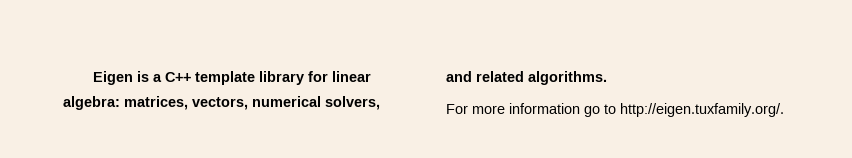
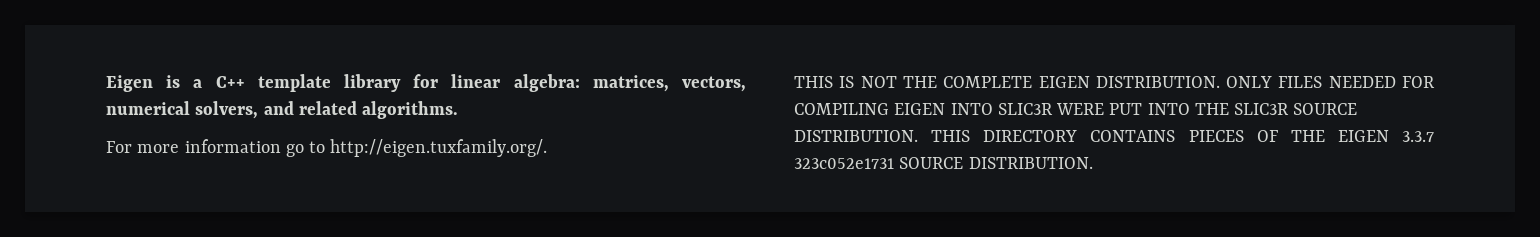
(784, 110) none -> [794,76,1435,88] [794,103,1358,115] [794,130,1434,142] [794,157,1093,169] // THIS IS NOT THE COMPLETE EIGEN DISTRIBUTION. ONLY FILES NEEDED FOR COMPILING EIGEN INTO SLIC3R WERE PUT INTO THE SLIC3R SOURCE DISTRIBUTION. THIS DIRECTORY CONTAINS PIECES OF THE EIGEN 3.3.7 323c052e1731 SOURCE DISTRIBUTION.

